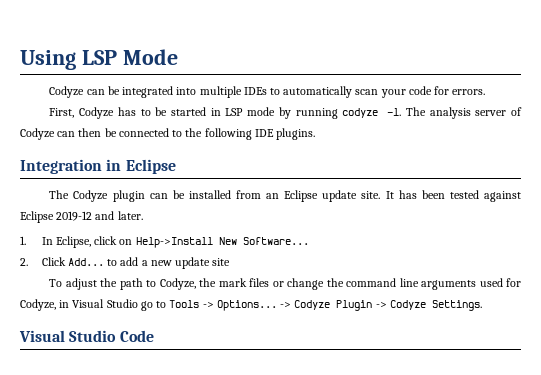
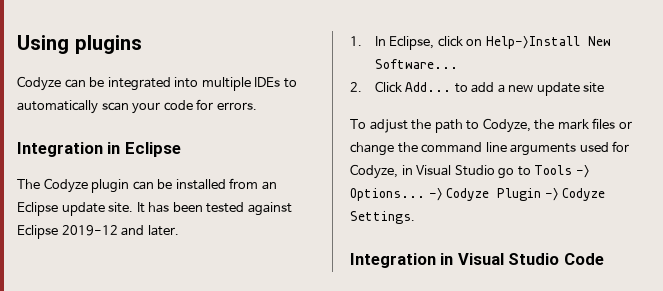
[81,49,178,65] LSP Mode -> [74,35,142,54] plugins
[49,107,522,119] [20,128,316,140] // First, Codyze has to be started in LSP mode by running codyze -l. The analysis server of Codyze can then be connected to the following IDE plugins. -> (257, 106) none
(482, 305) none -> [350,253,454,268] Integration in

